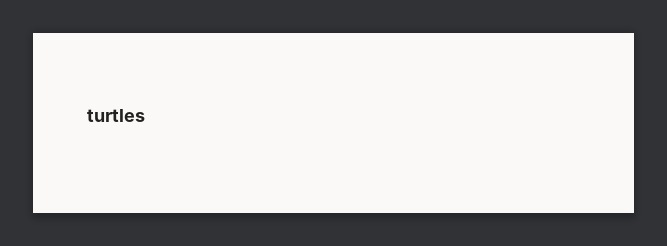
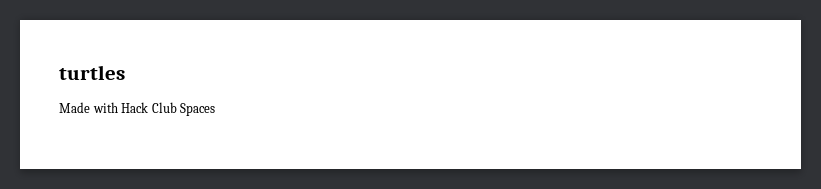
(145, 115) none -> [59,102,216,116] // Made with Hack Club Spaces

